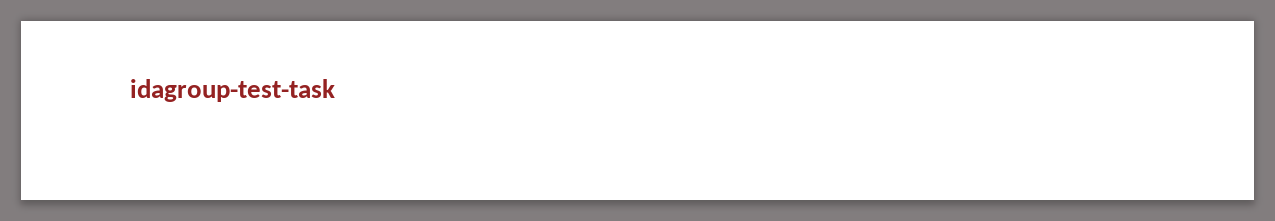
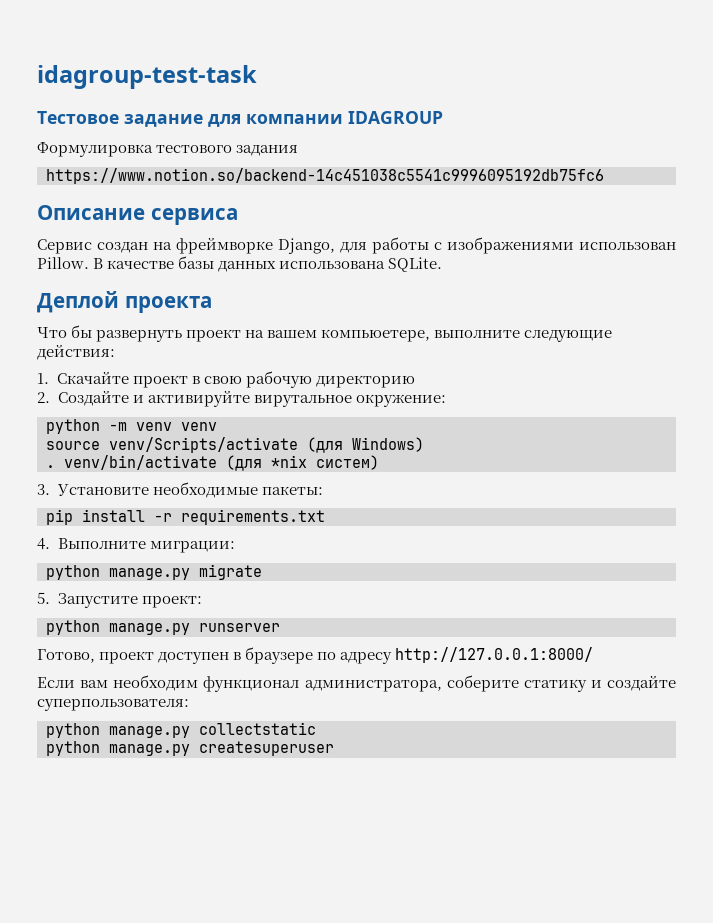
(335, 90) none -> [37,111,443,127] [37,142,299,157] [46,168,604,184] [37,205,238,225] [37,237,676,254] [37,256,443,272] [37,291,212,313] [37,325,613,342] [37,344,115,360] [37,371,415,388] [37,390,446,407] [46,419,217,434] [46,437,424,453] [46,455,379,471] [37,482,323,498] [46,509,325,525] [37,538,235,553] [46,564,262,580] [37,592,202,608] [46,620,280,635] [37,647,594,664] [37,675,676,692] [37,699,189,711] [46,722,316,738] [46,741,334,756] // Тестовое задание для компании IDAGROUP // Формулировка тестового задания // https://www.notion.so/backend-14c451038c5541c9996095192db75fc6 // Описание сервиса // Сервис создан на фреймворке Django, для работы с изображениями использован Pillow. В качестве базы данных использована SQLite. // Деплой проекта // Что бы развернуть проект на вашем компьюетере, выполните следующие действия: // 1. Скачайте проект в свою рабочую директорию // 2. Создайте и активируйте вирутальное окружение: // python -m venv venv // source venv/Scripts/activate (для Windows) // . venv/bin/activate (для *nix систем) // 3. Установите необходимые пакеты: // pip install -r requirements.txt // 4. Выполните миграции: // python manage.py migrate // 5. Запустите проект: // python manage.py runserver // Готово, проект доступен в браузере по адресу http://127.0.0.1:8000/ // Если вам необходим функционал администратора, соберите статику и создайте суперпользователя: // python manage.py collectstatic // python manage.py createsuperuser

